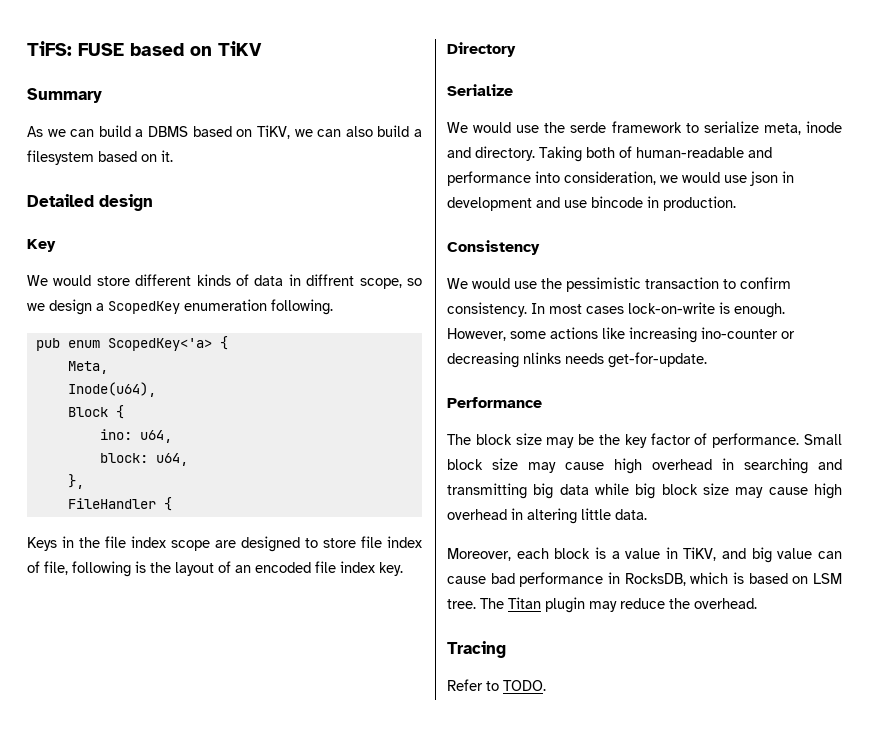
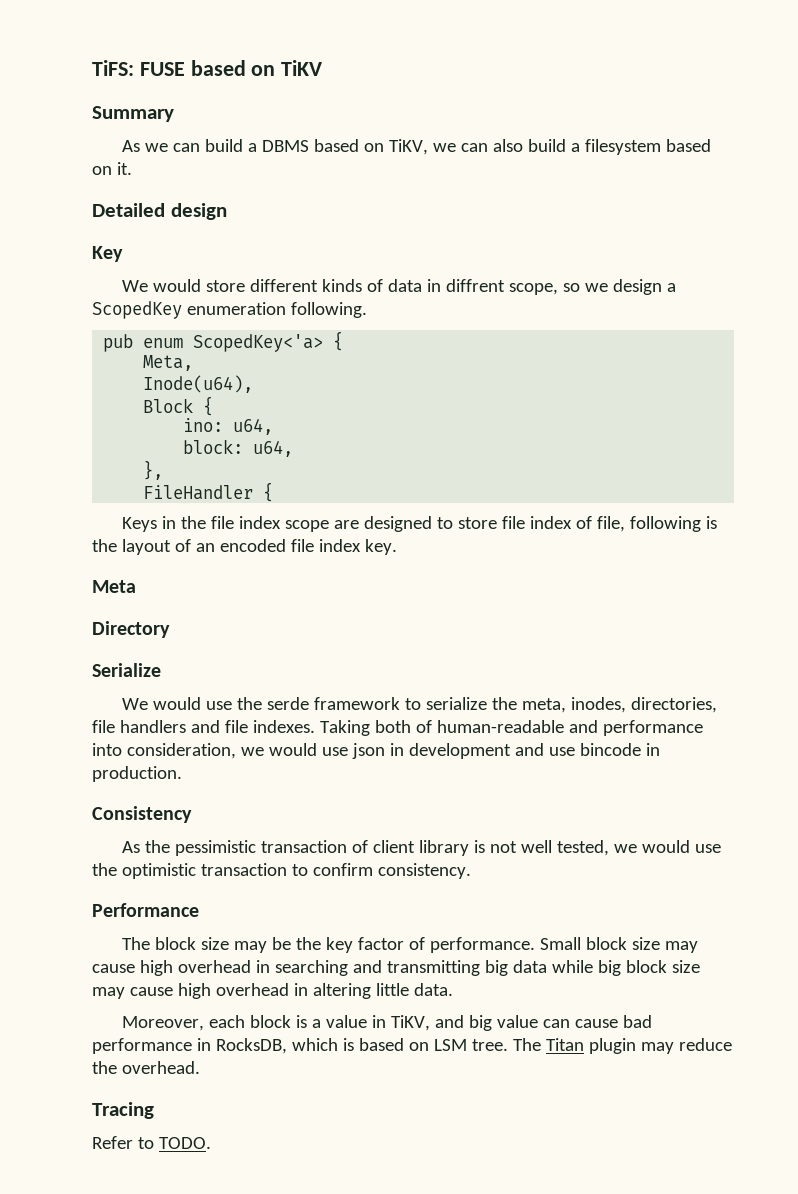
(403, 569) none -> [92,580,136,593] // Meta
[763,121,842,135] [447,146,535,161] meta, inode and directory. -> [492,697,718,713] [92,720,315,733] the meta, inodes, directories, file handlers and file indexes.
[447,277,641,292] We would use the pessimistic -> [122,840,722,856] [92,863,196,879] As the pessimistic transaction of client library is not well tested, we would use the optimistic
[531,302,785,318] [447,327,795,343] [447,352,707,368] In most cases lock-on-write is enough. However, some actions like increasing ino-counter or decreasing nlinks needs get-for-update. -> (471, 871) none

